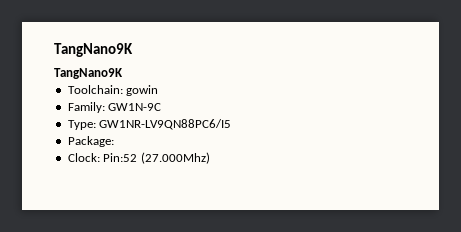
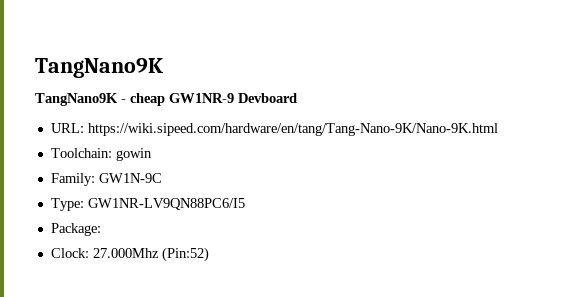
(123, 73) none -> [121,93,297,106] [50,123,498,136] - cheap GW1NR-9 Devboard // URL: https://wiki.sipeed.com/hardware/en/tang/Tang-Nano-9K/Nano-9K.html
[103,152,210,164] Pin:52 (27.000Mhz) -> [92,247,209,262] 27.000Mhz (Pin:52)

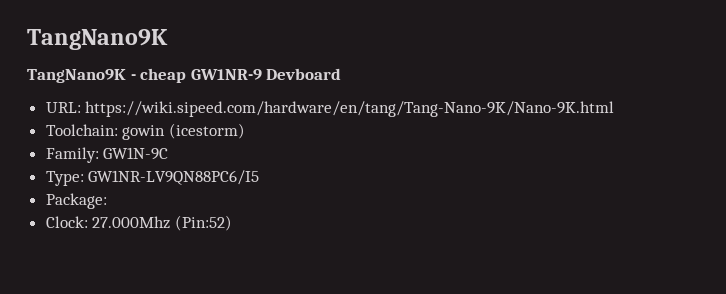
(152, 154) none -> [168,123,245,139] (icestorm)

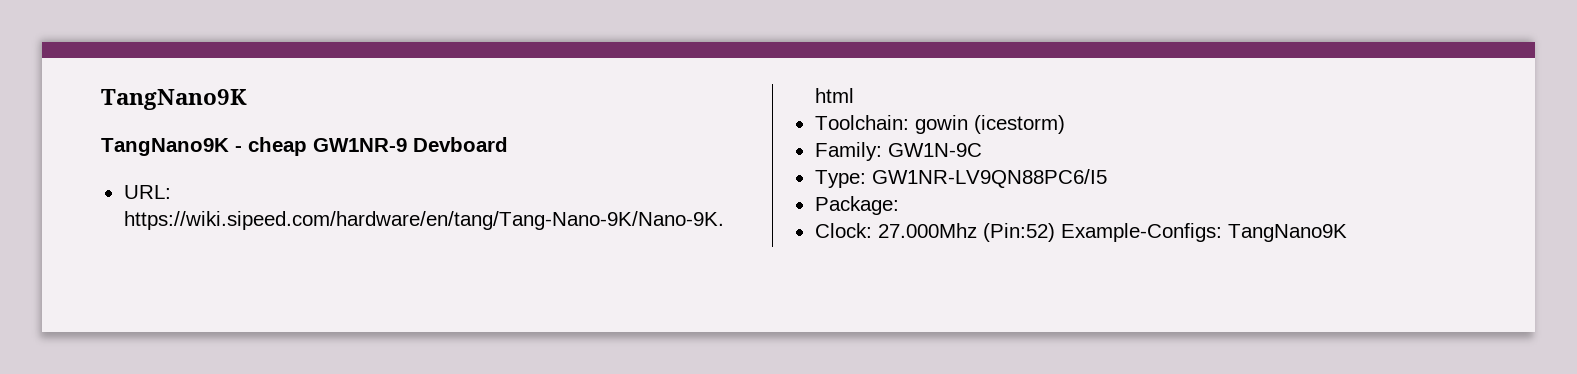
(232, 223) none -> [1060,223,1347,242] Example-Configs: TangNano9K

